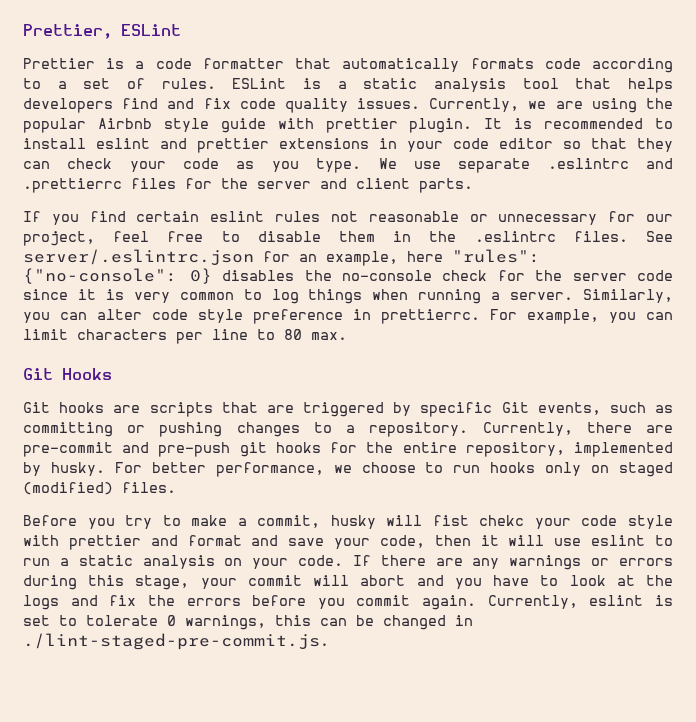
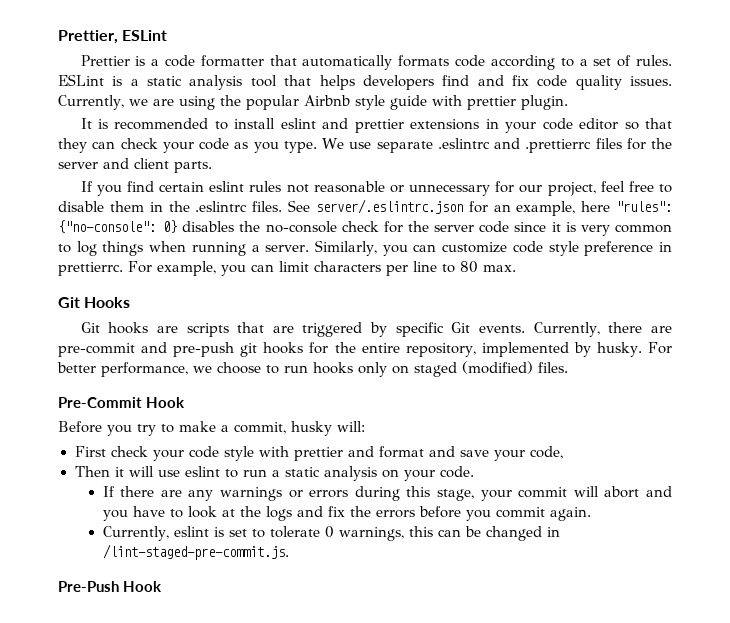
(473, 125) none -> (568, 102) //
[97,309,142,320] alter -> [442,242,508,253] customize
[537,402,673,415] [23,422,469,437] events, such as committing or pushing changes to a repository. -> [479,325,526,333] events.
(176, 487) none -> [58,397,185,408] // Pre-Commit Hook
[386,515,525,526] will fist chekc -> [337,421,365,432] [74,446,148,457] will: // First check
[434,535,471,546] then -> [74,466,110,477] // Then
(344, 560) none -> (474, 472) //
(477, 602) none -> (591, 514) //
[23,633,329,650] ./lint-staged-pre-commit.js. -> [102,544,289,560] [58,581,162,592] /lint-staged-pre-commit.js. // Pre-Push Hook

